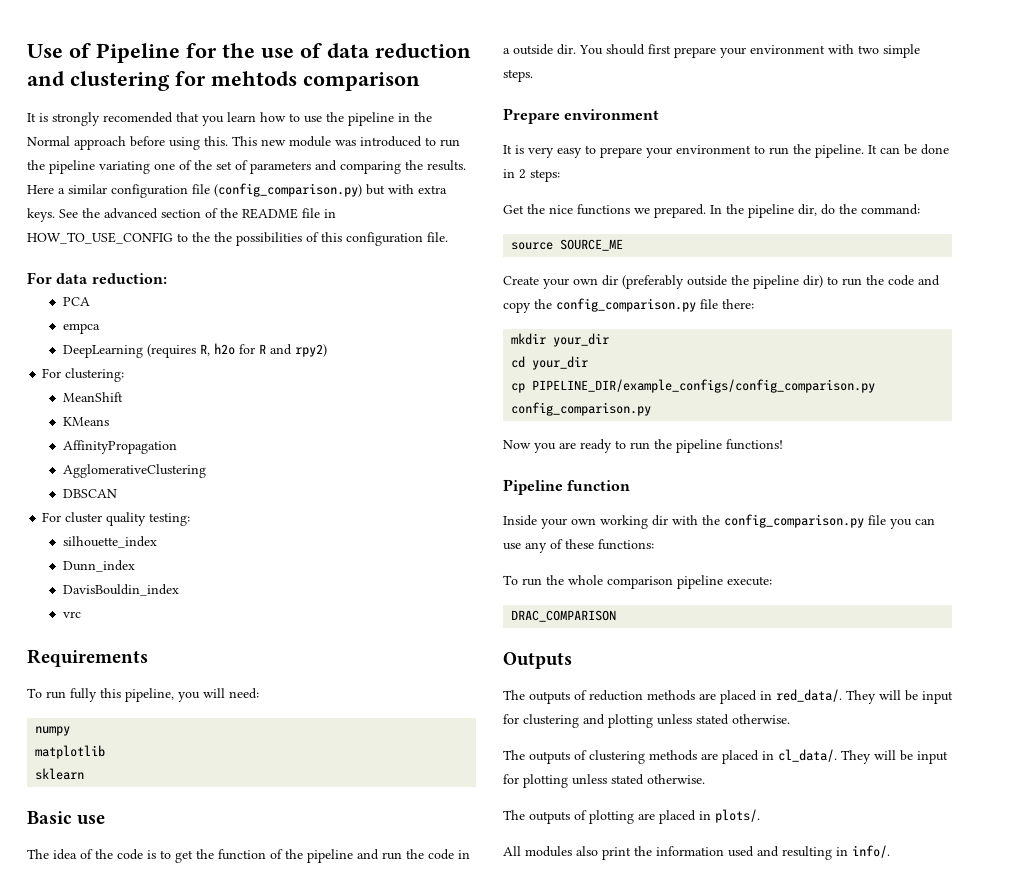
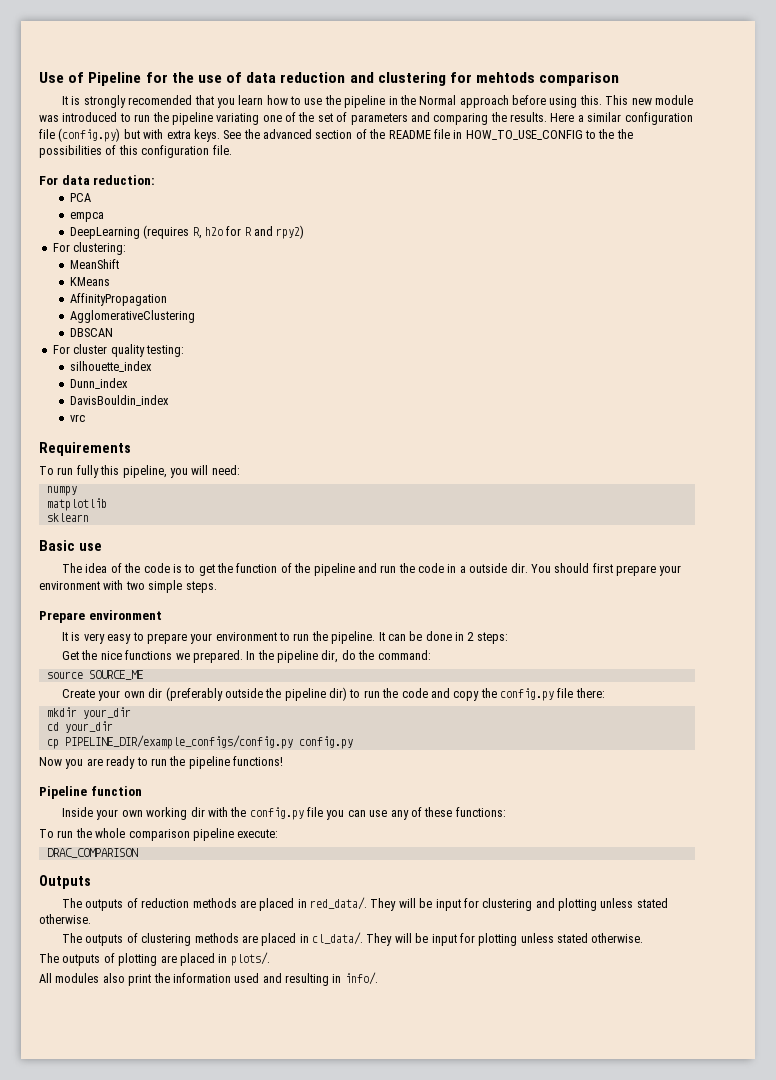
[214,183,362,197] (config_comparison.py) -> [58,128,121,142] (config.py)
[556,298,696,312] config_comparison.py -> [500,688,555,701] config.py
[532,379,876,393] [511,402,652,416] PIPELINE_DIR/example_configs/config_comparison.py config_comparison.py -> [64,735,353,749] PIPELINE_DIR/example_configs/config.py config.py
[724,514,864,528] config_comparison.py -> [249,807,304,820] config.py

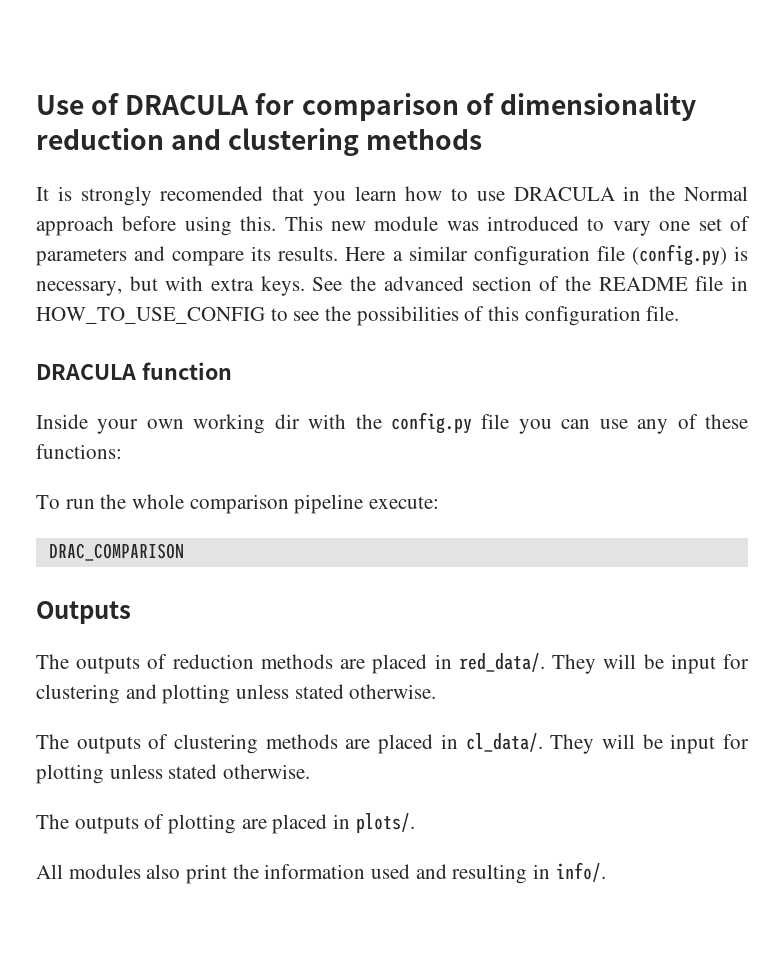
[88,72,620,86] Pipeline for the use of data reduction and clustering for mehtods comparison -> [125,93,696,121] [36,128,483,156] DRACULA for comparison of dimensionality reduction and clustering methods
[324,95,386,108] the pipeline -> [513,187,615,201] DRACULA
[134,112,315,125] run the pipeline variating one of the -> [612,221,691,236] vary one
[433,112,507,125] comparing the -> [172,246,272,266] compare its
(121, 135) none -> [734,246,748,261] [36,281,122,296] is necessary,
[598,129,615,139] the -> [293,311,320,321] see
[39,175,156,185] [69,193,91,202] [69,212,104,222] [69,225,305,239] [52,242,127,255] [69,259,119,269] [69,277,110,286] [69,293,167,306] [69,310,195,323] [69,328,113,337] [52,344,184,357] [69,361,152,372] [69,378,128,389] [69,395,169,406] [69,414,85,422] [39,442,131,456] [39,465,240,478] [46,486,77,496] [46,498,107,511] [46,513,89,522] [39,540,102,551] [62,563,682,576] [39,580,217,593] [39,610,162,623] [62,631,508,644] [62,650,431,663] [46,670,143,680] [62,687,605,701] [46,707,131,719] [46,721,113,733] [46,735,353,749] [39,756,283,769] [39,786,87,799] For data reduction: // PCA // empca // DeepLearning (requires R, h2o for R and rpy2) // For clustering: // MeanShift // KMeans // AffinityPropagation // AgglomerativeClustering // DBSCAN // For cluster quality testing: // silhouette_index // Dunn_index // DavisBouldin_index // vrc // Requirements // To run fully this pipeline, you will need: // numpy // matplotlib // sklearn // Basic use // The idea of the code is to get the function of the pipeline and run the code in a outside dir. You should first prepare your environment with two simple steps. // Prepare environment // It is very easy to prepare your environment to run the pipeline. It can be done in 2 steps: // Get the nice functions we prepared. In the pipeline dir, do the command: // source SOURCE_ME // Create your own dir (preferably outside the pipeline dir) to run the code and copy the config.py file there: // mkdir your_dir // cd your_dir // cp PIPELINE_DIR/example_configs/config.py config.py // Now you are ready to run the pipeline functions! // Pipeline -> [36,364,136,380] DRACULA

